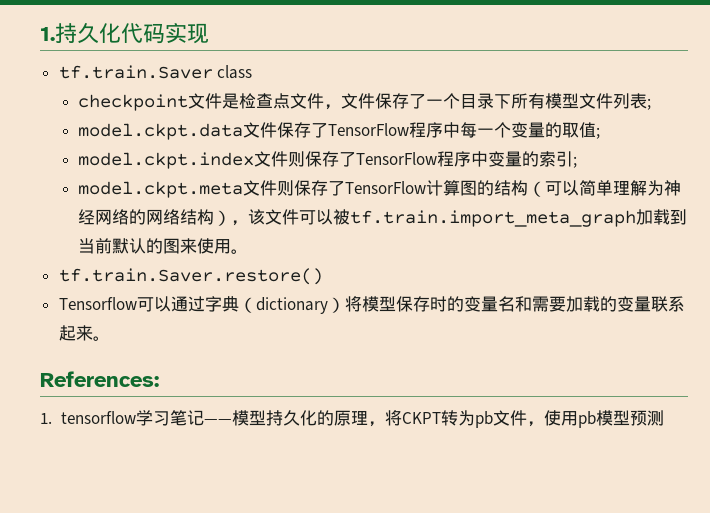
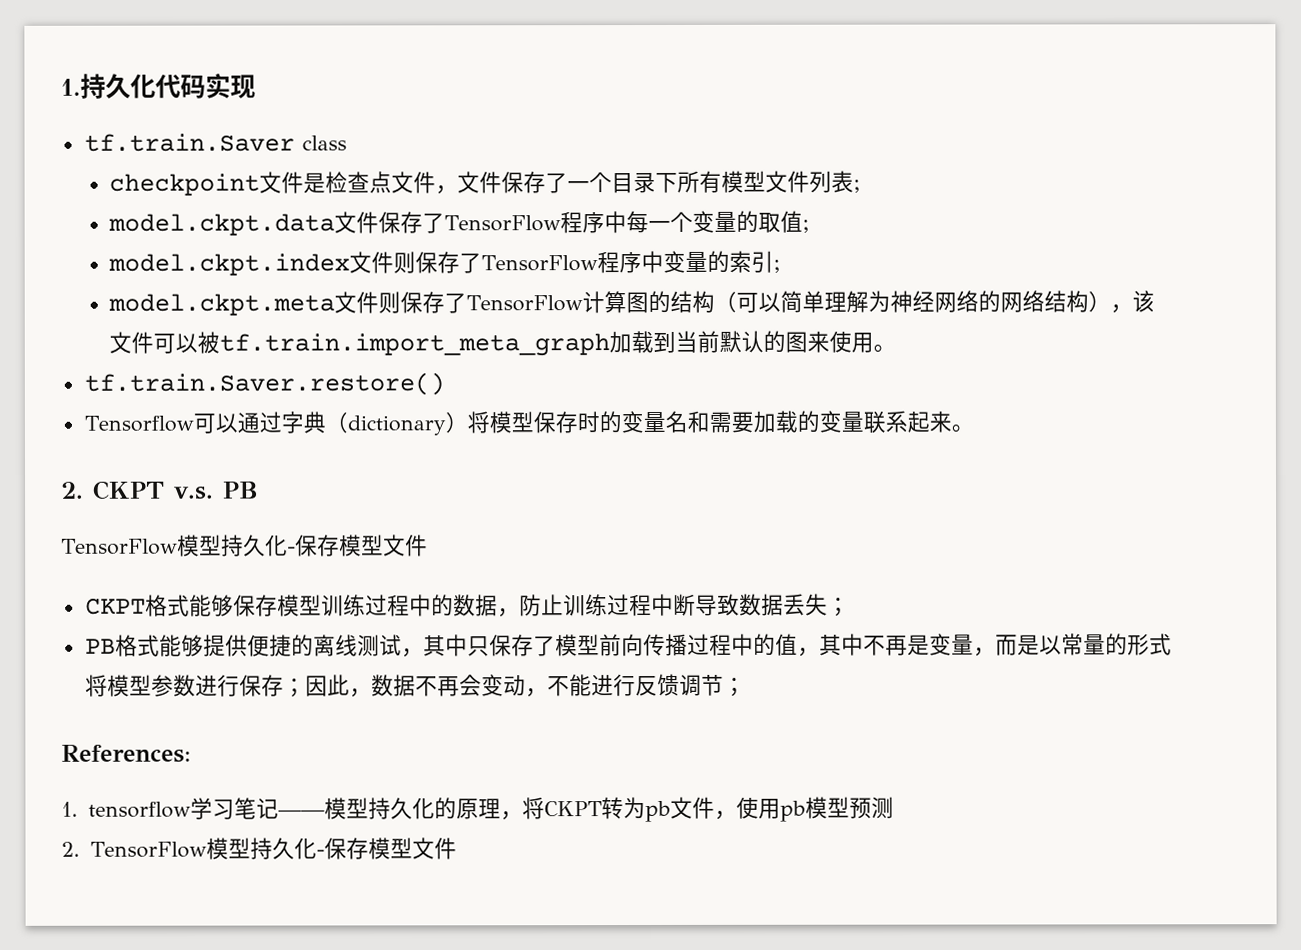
(110, 338) none -> [61,480,259,500] [61,534,428,557] [84,593,850,618] [84,633,1172,658] [84,673,746,698] // 2. CKPT v.s. PB // TensorFlow模型持久化-保存模型文件 // CKPT格式能够保存模型训练过程中的数据，防止训练过程中断导致数据丢失； // PB格式能够提供便捷的离线测试，其中只保存了模型前向传播过程中的值，其中不再是变量，而是以常量的形式将模型参数进行保存；因此，数据不再会变动，不能进行反馈调节；
(664, 418) none -> [61,837,457,860] // 2. TensorFlow模型持久化-保存模型文件

